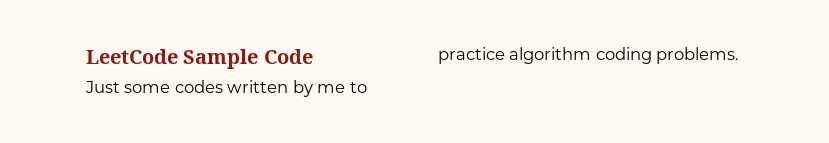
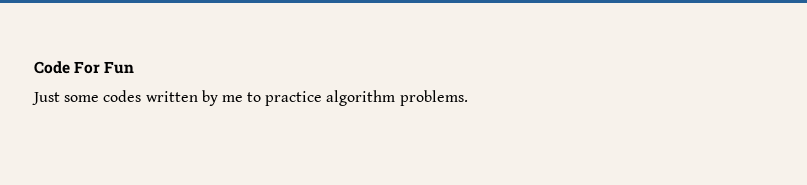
[86,49,259,69] LeetCode Sample -> (34, 67) none
(313, 56) none -> [74,61,135,74] For Fun
[595,47,652,64] coding -> (396, 98) none

